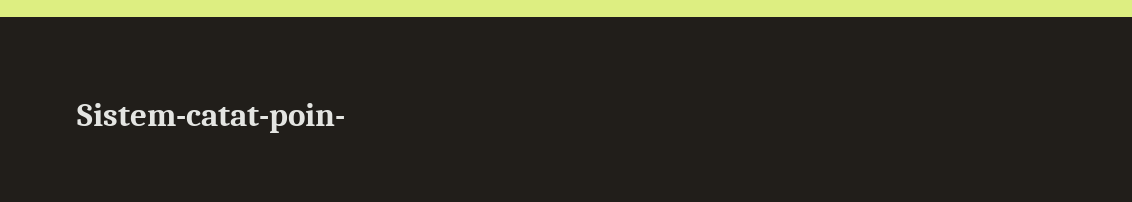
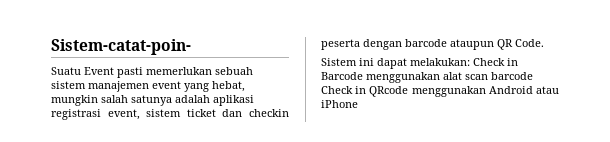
(345, 118) none -> [51,67,253,78] [51,81,245,92] [51,95,254,106] [51,109,289,120] [321,39,544,50] [321,58,518,69] [321,72,533,83] [321,86,559,97] [321,100,358,108] // Suatu Event pasti memerlukan sebuah sistem manajemen event yang hebat, mungkin salah satunya adalah aplikasi registrasi event, sistem ticket dan checkin peserta dengan barcode ataupun QR Code. // Sistem ini dapat melakukan: Check in Barcode menggunakan alat scan barcode Check in QRcode menggunakan Android atau iPhone

